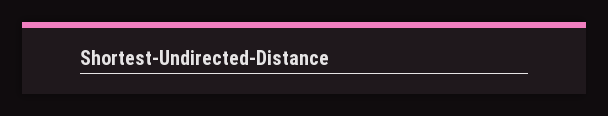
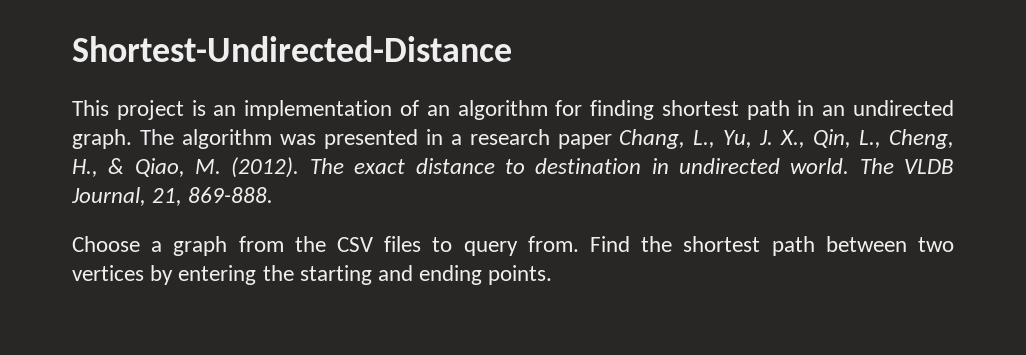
(329, 57) none -> [72,100,955,120] [72,129,954,149] [72,157,954,178] [71,187,274,206] [72,236,955,256] [72,265,553,285] // This project is an implementation of an algorithm for finding shortest path in an undirected graph. The algorithm was presented in a research paper Chang, L., Yu, J. X., Qin, L., Cheng, H., & Qiao, M. (2012). The exact distance to destination in undirected world. The VLDB Journal, 21, 869-888. // Choose a graph from the CSV files to query from. Find the shortest path between two vertices by entering the starting and ending points.

